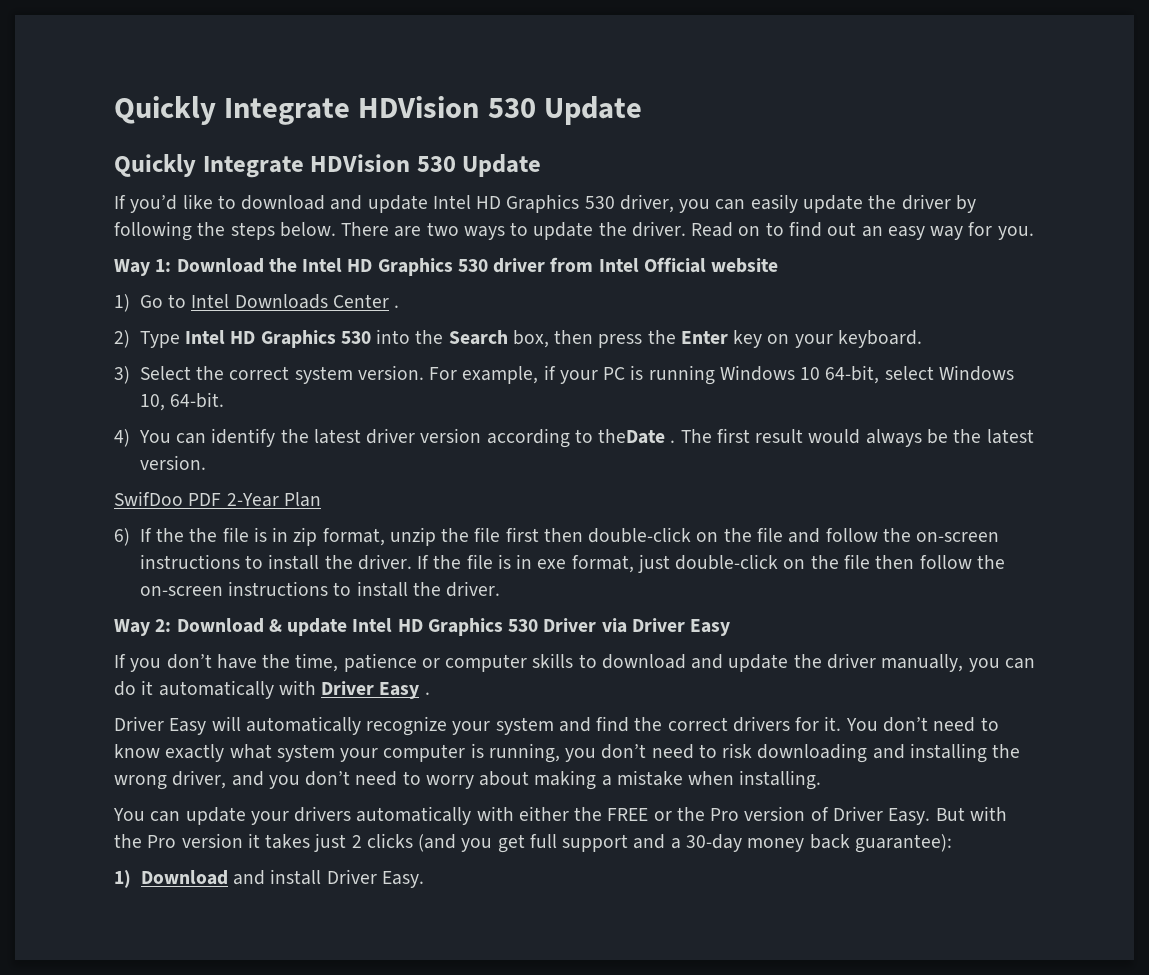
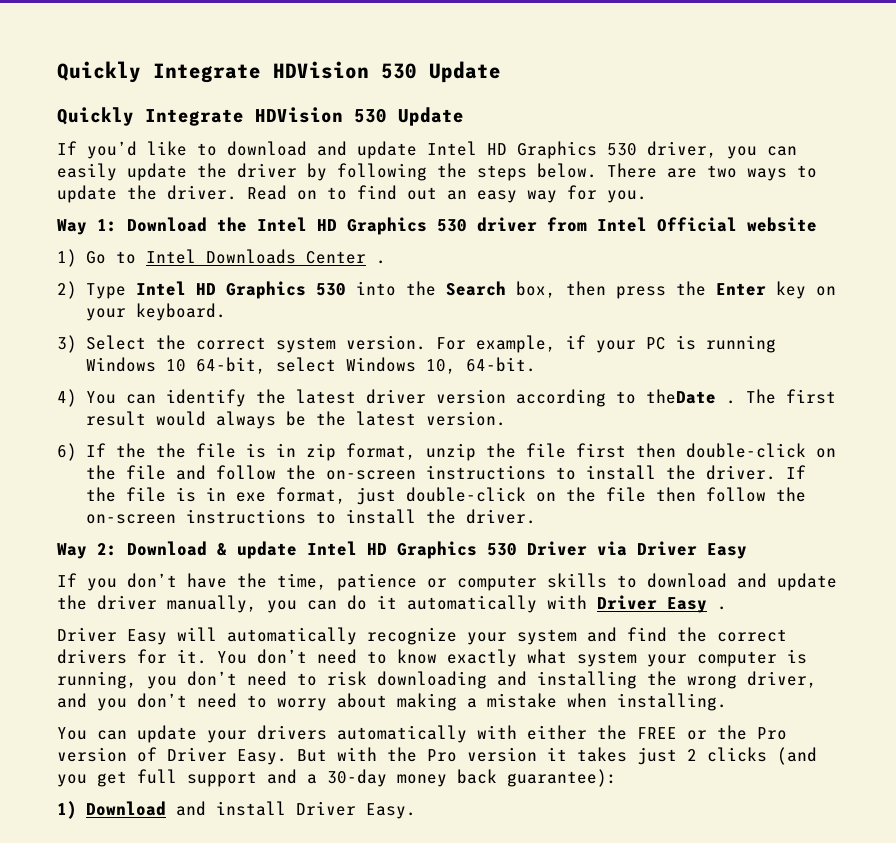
[114,491,321,507] // SwifDoo PDF 2-Year Plan -> (506, 418) none

